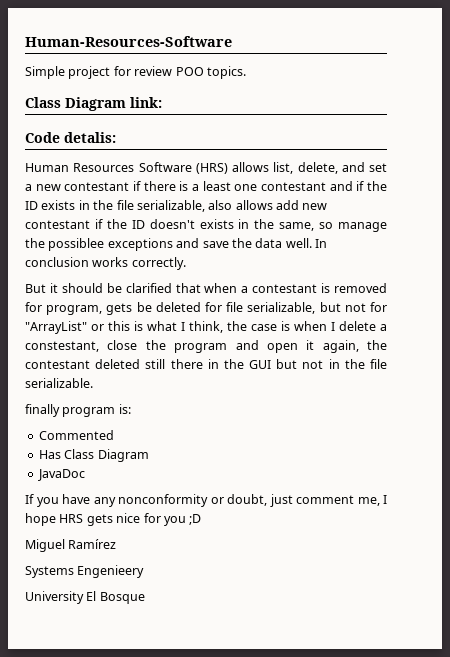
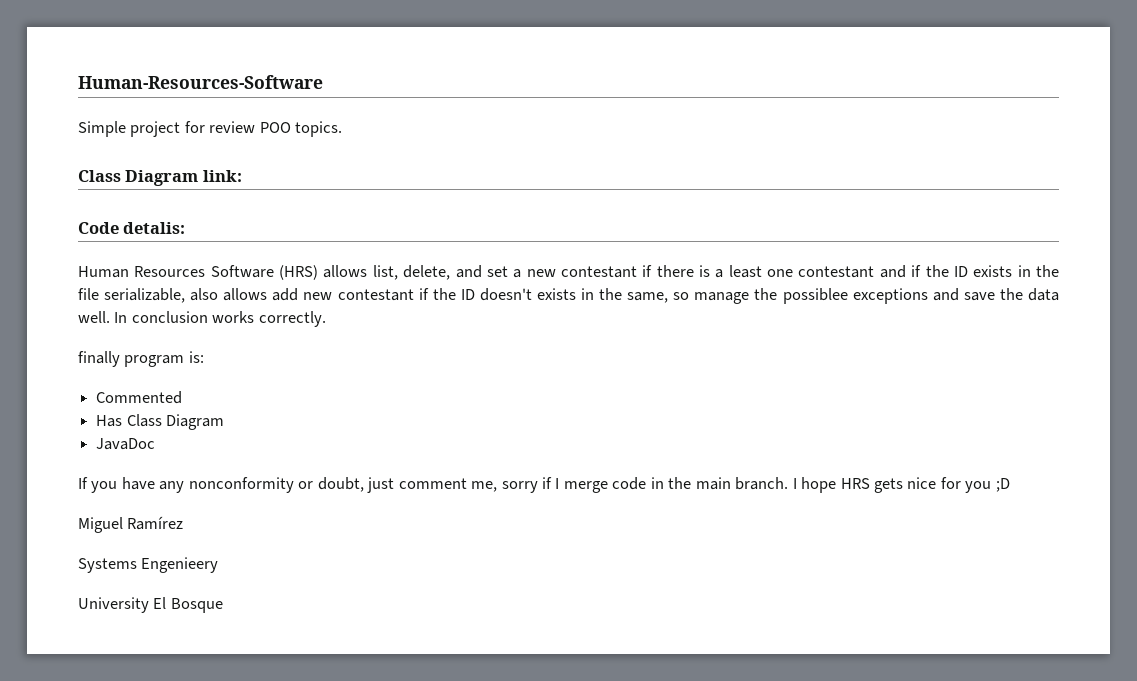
[25,283,387,293] [25,302,387,315] [25,321,387,334] [25,340,387,353] [25,359,388,369] [25,378,93,388] // But it should be clarified that when a contestant is removed for program, gets be deleted for file serializable, but not for "ArrayList" or this is what I think, the case is when I delete a constestant, close the program and open it again, the contestant deleted still there in the GUI but not in the file serializable. -> (326, 319) none
(380, 501) none -> [501,477,789,493] sorry if I merge code in the main branch.

